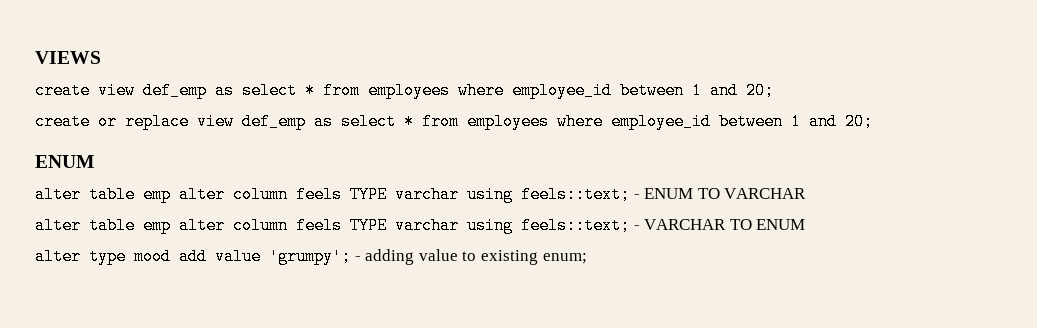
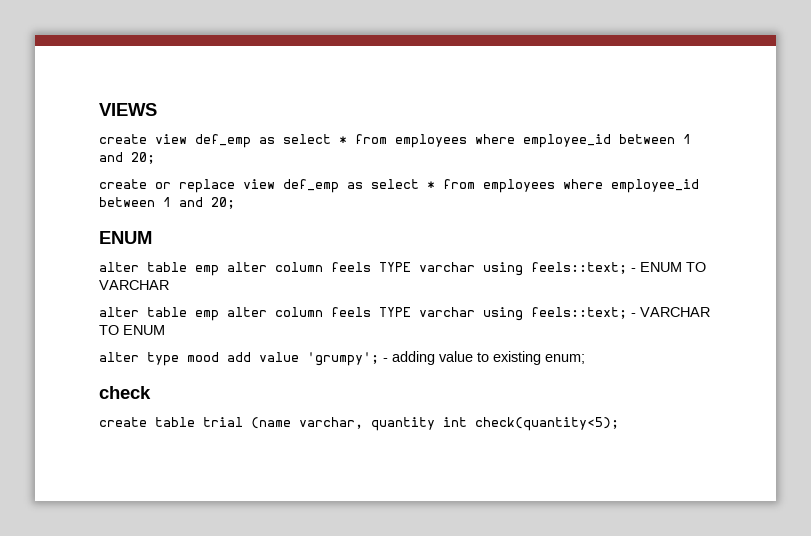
(587, 258) none -> [99,386,151,399] [99,417,619,431] // check // create table trial (name varchar, quantity int check(quantity<5);

